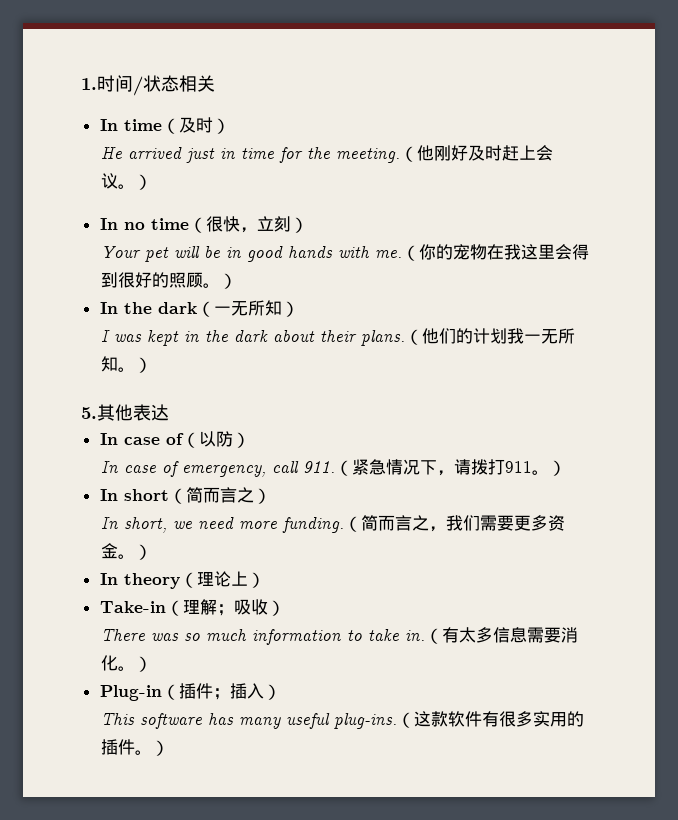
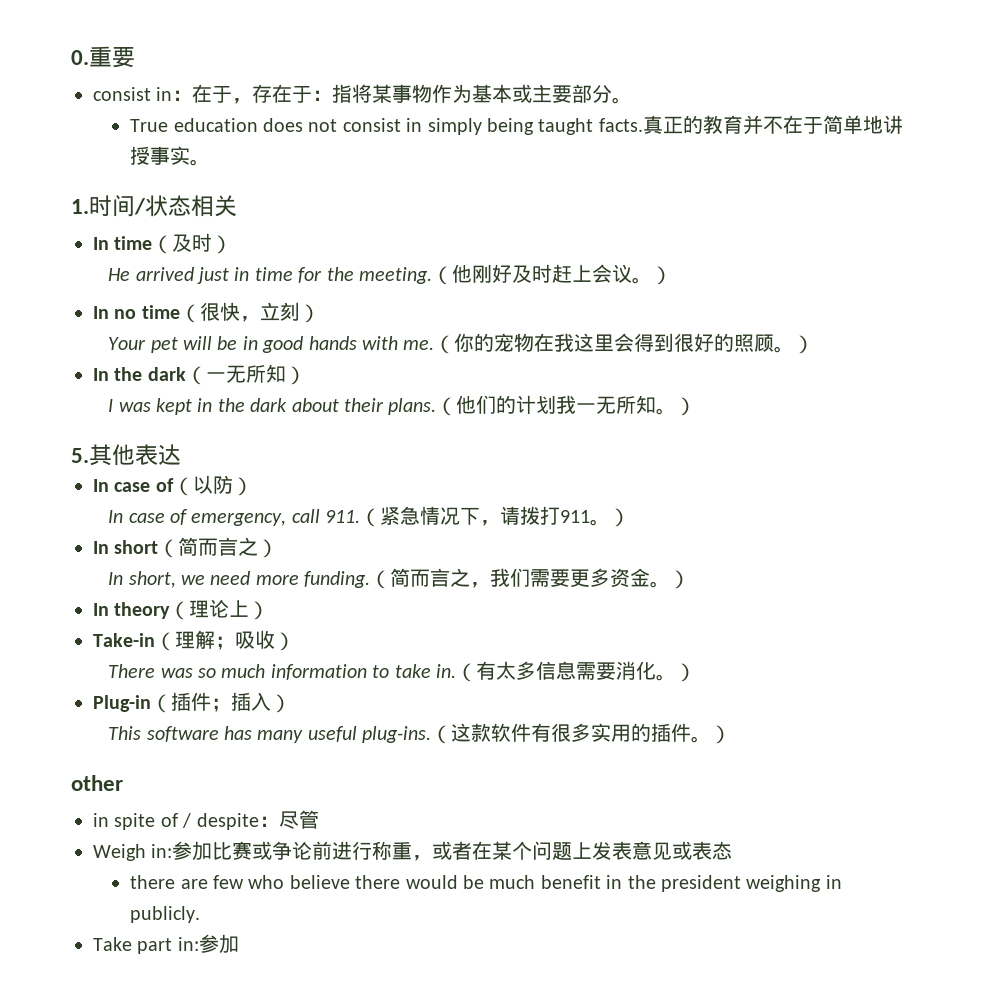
(81, 84) none -> [71,46,135,68] [93,84,633,104] [130,115,903,135] [130,146,211,166] 0.重要 // consist in：在于，存在于：指将某事物作为基本或主要部分。 // True education does not consist in simply being taught facts.真正的教育并不在于简单地讲授事实。 //
(170, 748) none -> [71,775,123,791] [93,810,319,830] [93,841,733,861] [130,875,842,892] [130,906,201,923] [93,934,239,954] // other // in spite of / despite：尽管 // Weigh in:参加比赛或争论前进行称重，或者在某个问题上发表意见或表态 // there are few who believe there would be much benefit in the president weighing in publicly. // Take part in:参加

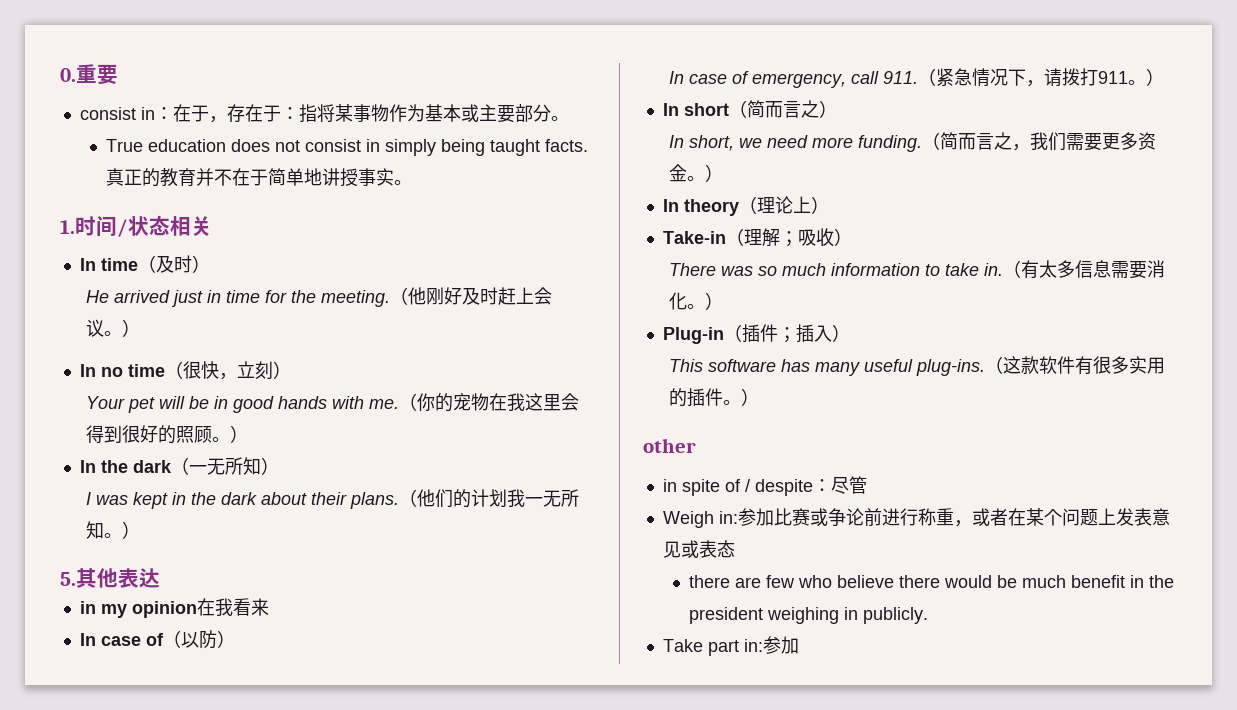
(181, 454) none -> [79,598,269,618] // in my opinion在我看来

